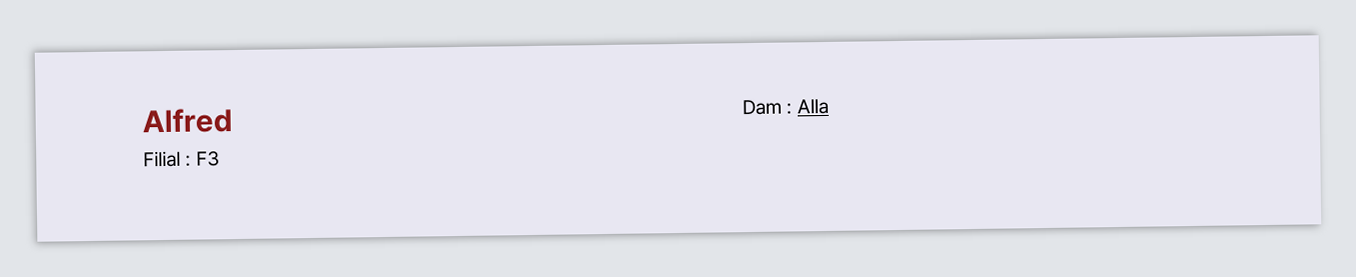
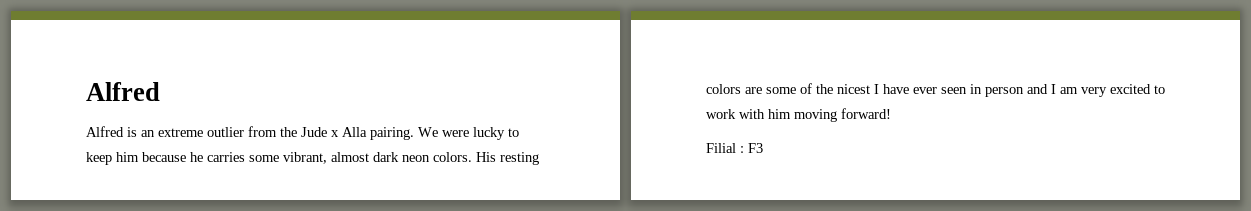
[142,108,233,134] Alfred -> [86,82,160,101] [86,126,519,140] [86,152,539,165] [706,83,1165,97] [706,108,891,122] Alfred // Alfred is an extreme outlier from the Jude x Alla pairing. We were lucky to keep him because he carries some vibrant, almost dark neon colors. His resting colors are some of the nicest I have ever seen in person and I am very excited to work with him moving forward!
[742,98,829,116] // Dam : Alla -> (763, 148) none

